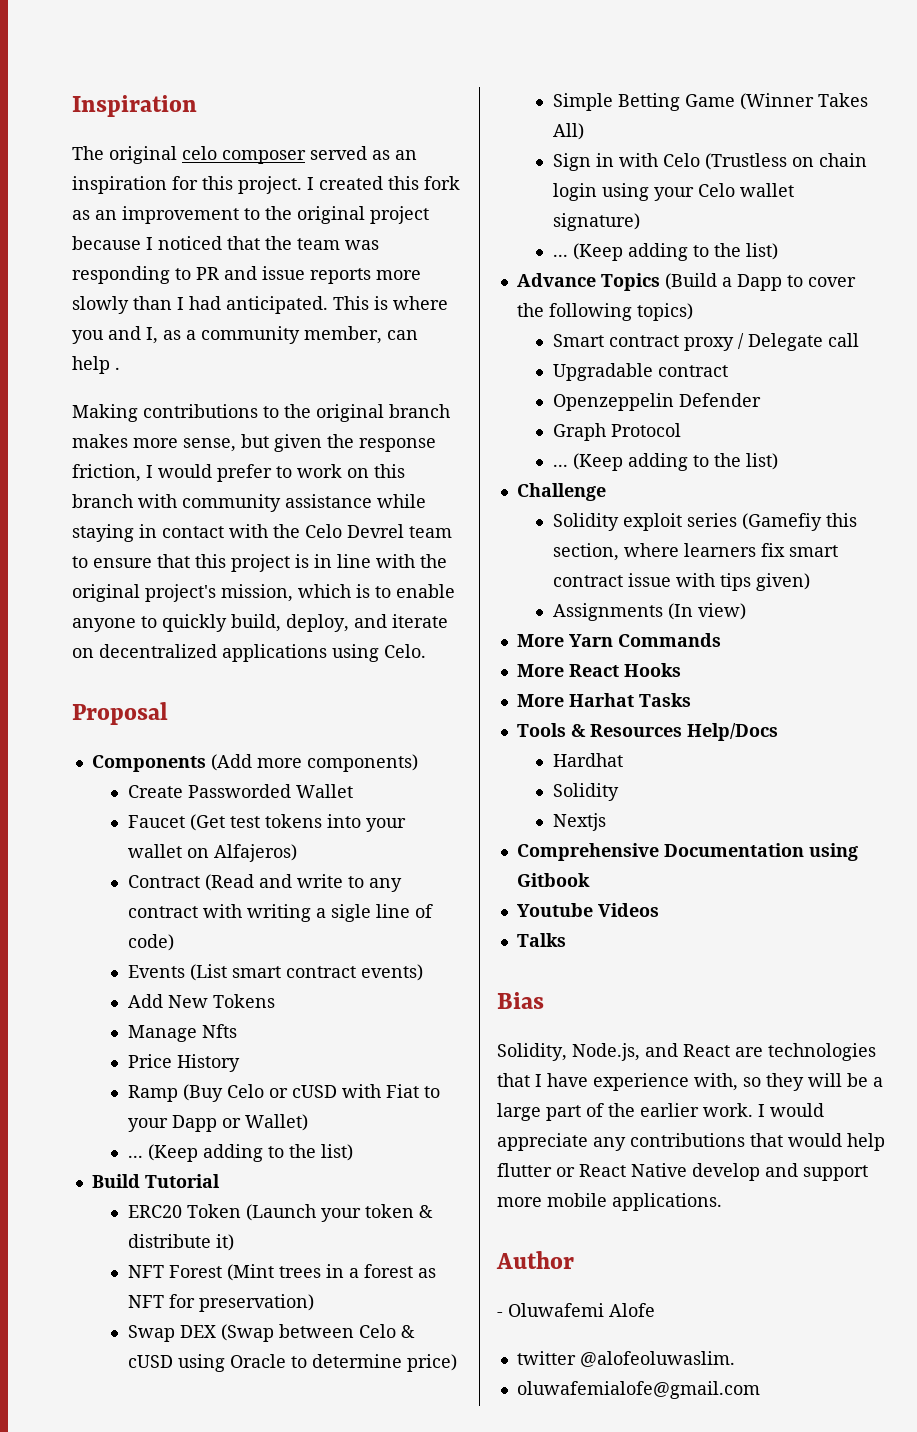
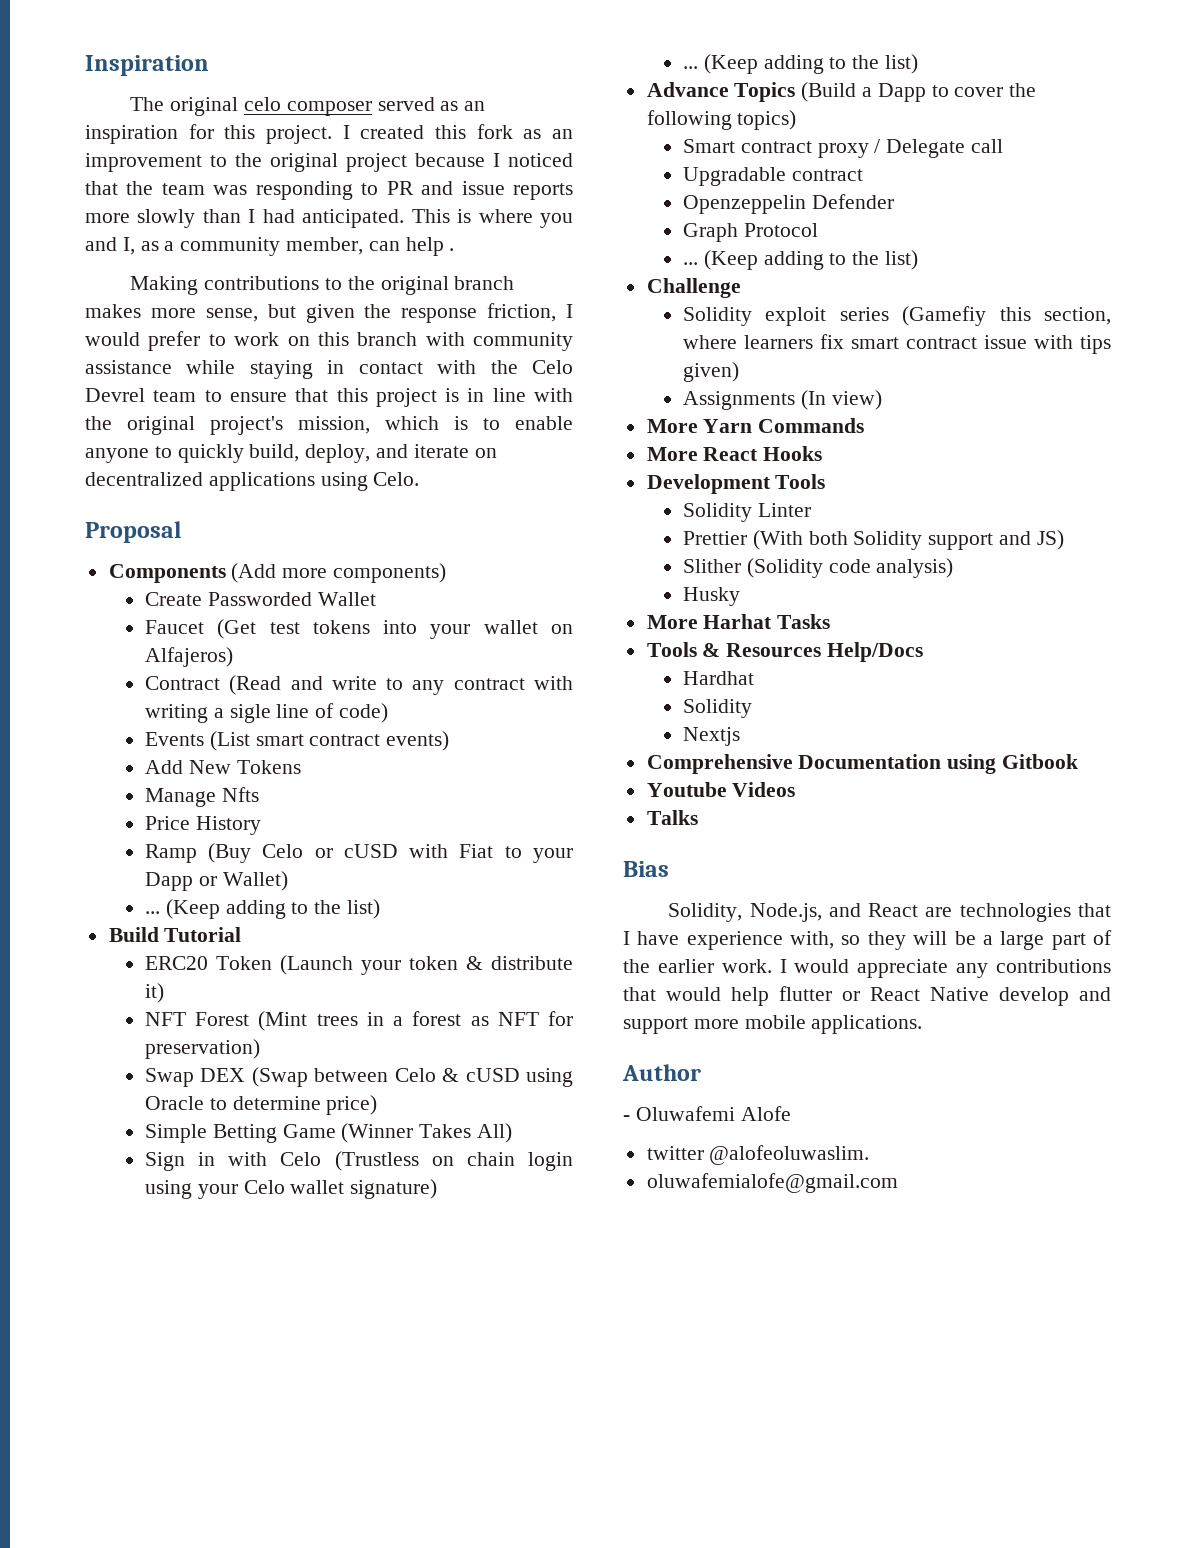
(681, 670) none -> [646,474,826,494] [682,503,811,522] [682,530,1064,550] [682,558,954,578] [682,587,740,606] // Development Tools // Solidity Linter // Prettier (With both Solidity support and JS) // Slither (Solidity code analysis) // Husky

